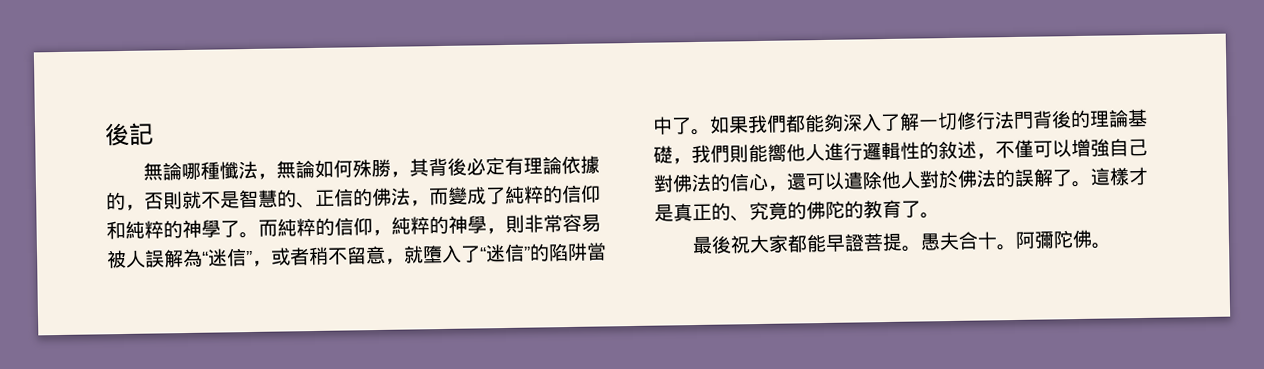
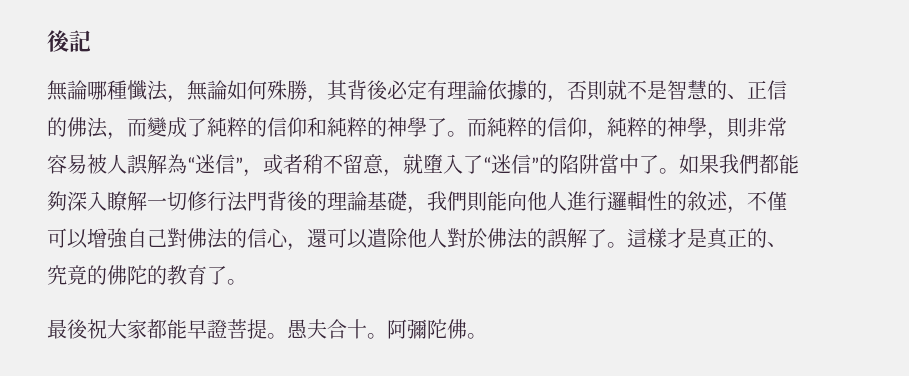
[880,113,901,132] 了 -> [107,191,127,211] 瞭
[767,143,787,162] 嚮 -> [507,191,527,211] 向

